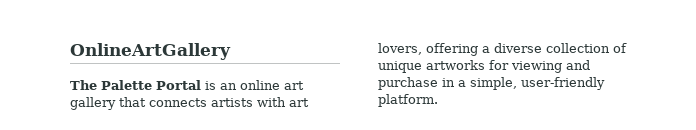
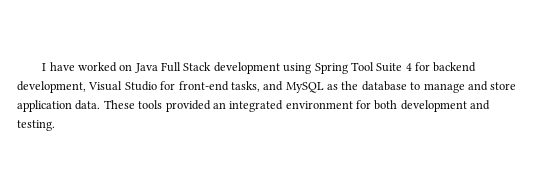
[70,43,231,60] [70,80,304,90] [70,97,309,110] [378,43,627,56] [378,60,590,73] [378,77,605,90] [378,94,438,107] OnlineArtGallery // The Palette Portal is an online art gallery that connects artists with art lovers, offering a diverse collection of unique artworks for viewing and purchase in a simple, user-friendly platform. -> [42,62,477,74] [17,81,517,93] [17,100,491,112] [17,120,55,131] I have worked on Java Full Stack development using Spring Tool Suite 4 for backend development, Visual Studio for front-end tasks, and MySQL as the database to manage and store application data. These tools provided an integrated environment for both development and testing.

